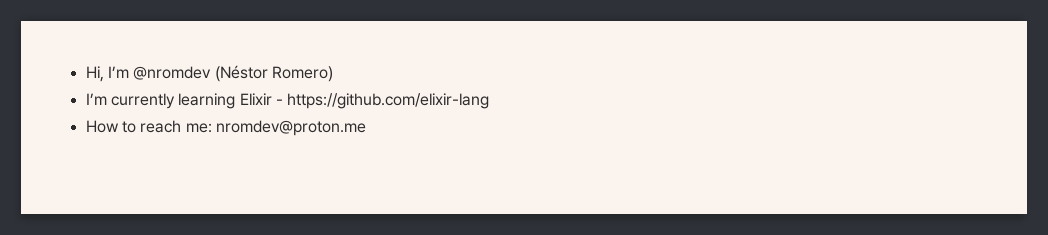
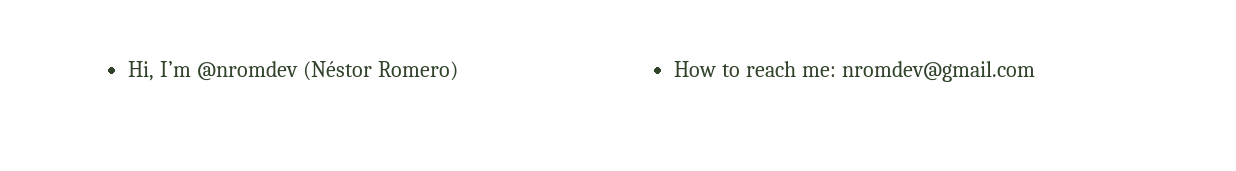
[85,93,490,109] // I’m currently learning Elixir - https://github.com/elixir-lang -> (458, 71) none
[215,120,366,136] nromdev@proton.me -> [841,61,1035,82] nromdev@gmail.com

